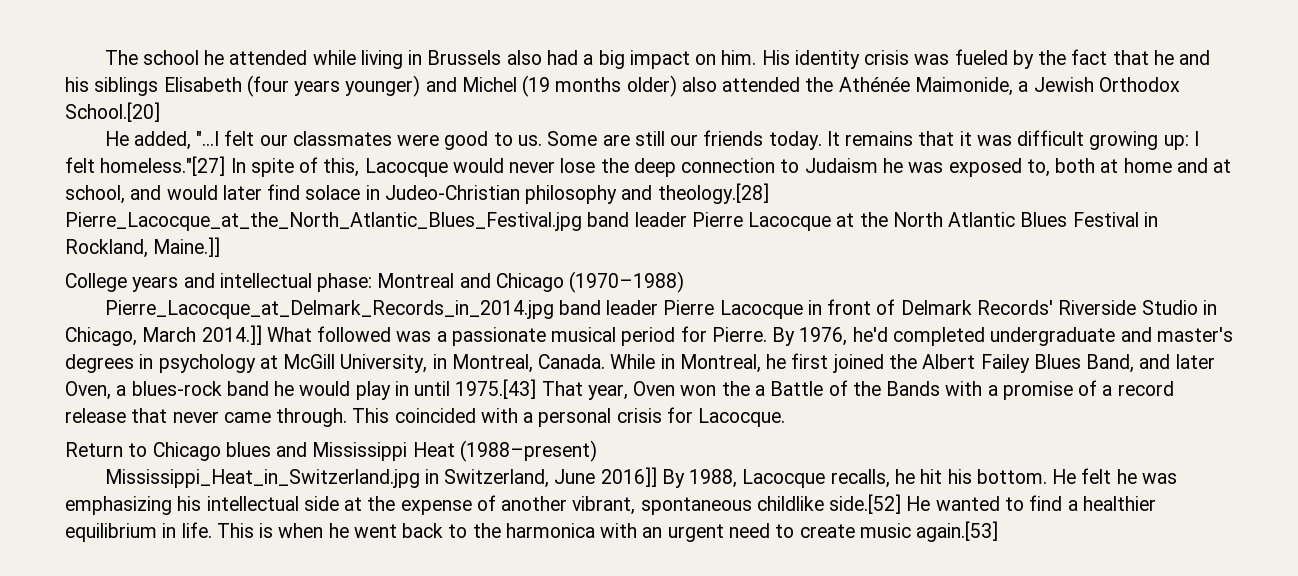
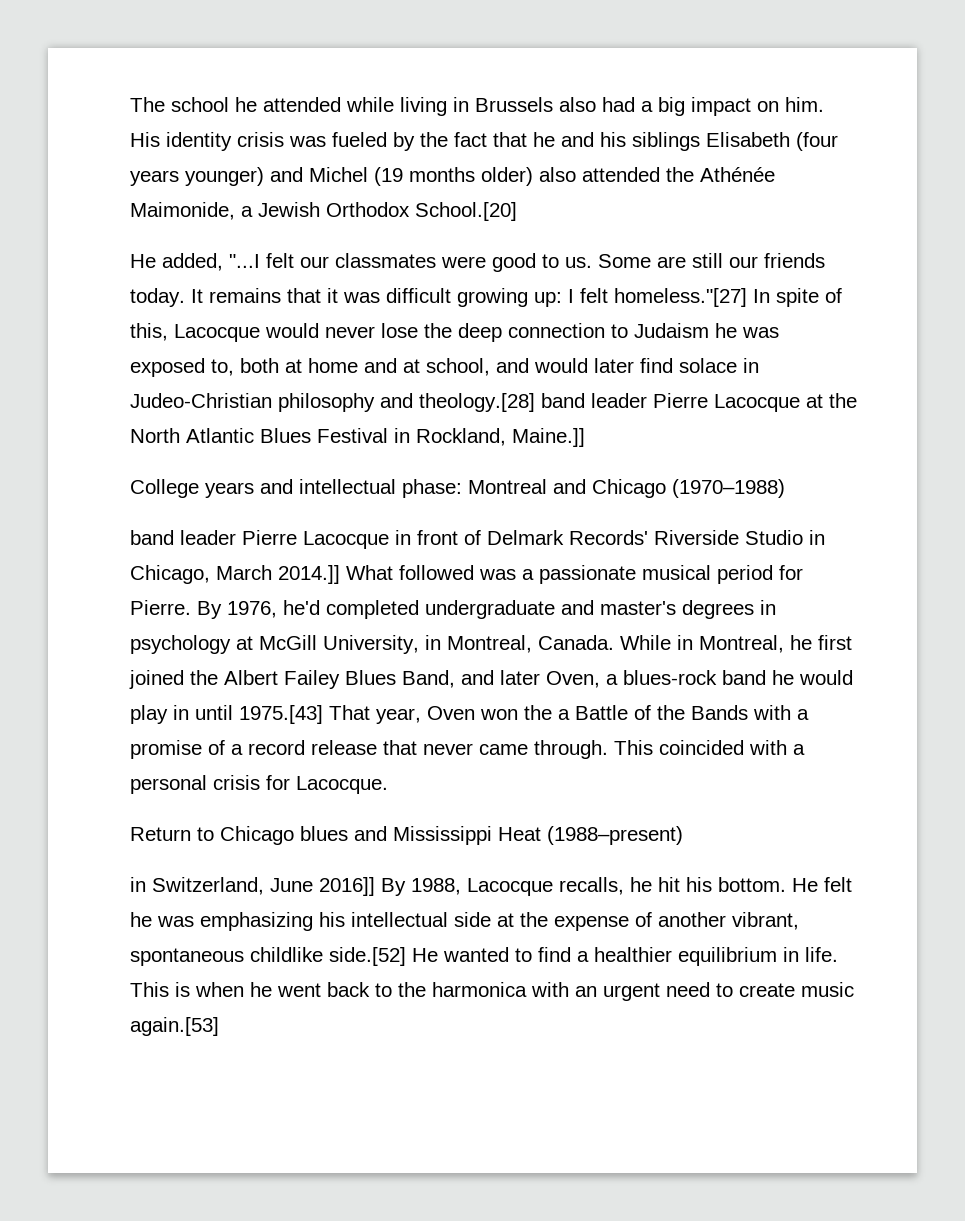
[65,212,582,231] Pierre_Lacocque_at_the_North_Atlantic_Blues_Festival.jpg -> (535, 402) none
[104,300,554,319] Pierre_Lacocque_at_Delmark_Records_in_2014.jpg -> (785, 488) none
[104,469,420,488] Mississippi_Heat_in_Switzerland.jpg -> (683, 835) none

